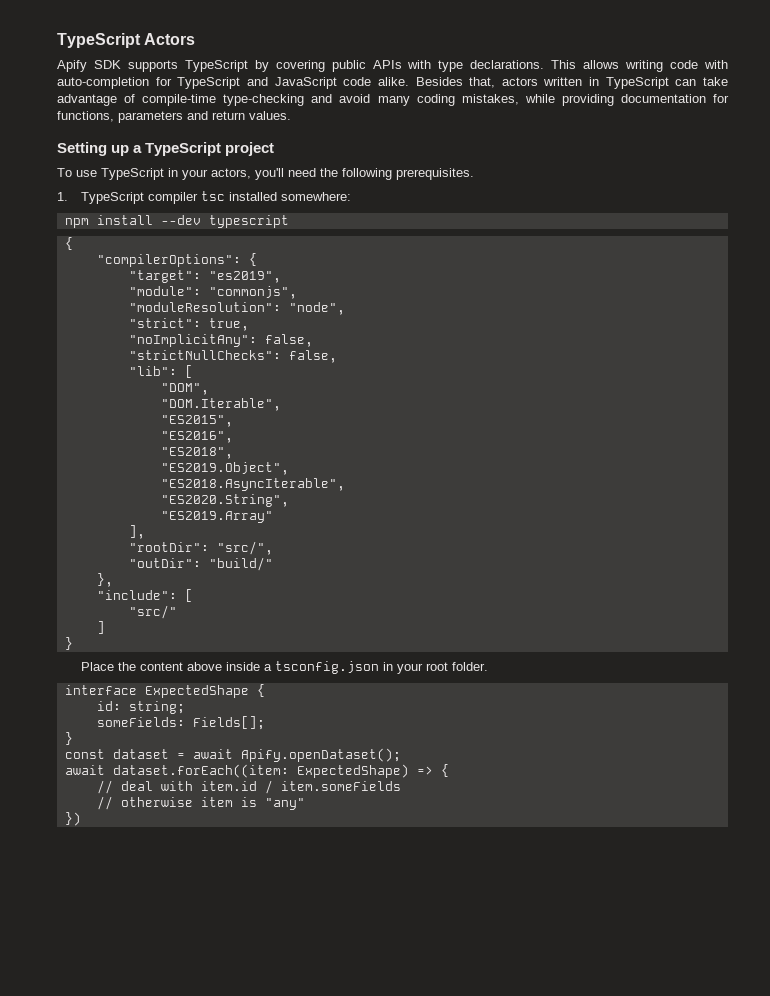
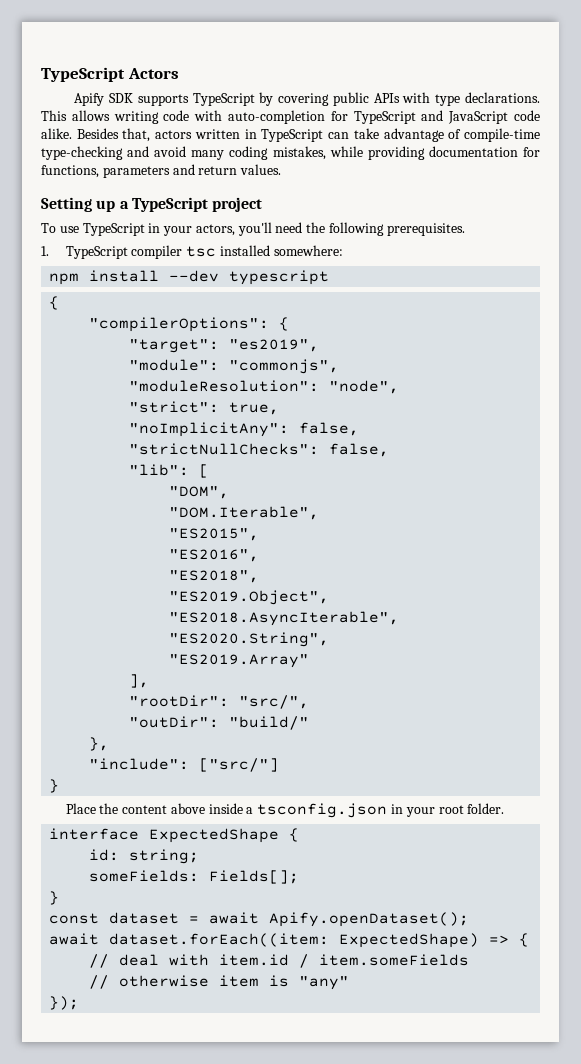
[184,589,193,602] [128,605,177,619] [96,621,105,634] [ // "src/" // ] -> [199,758,280,772] ["src/"]
[64,812,81,826] }) -> [49,996,80,1010] });

